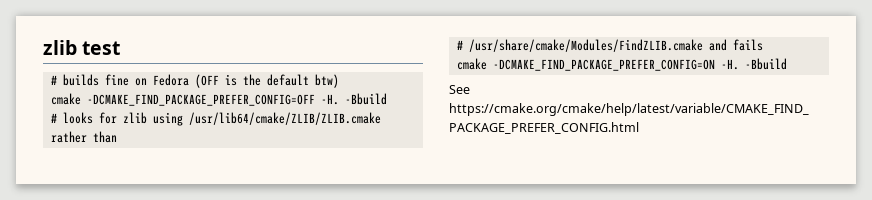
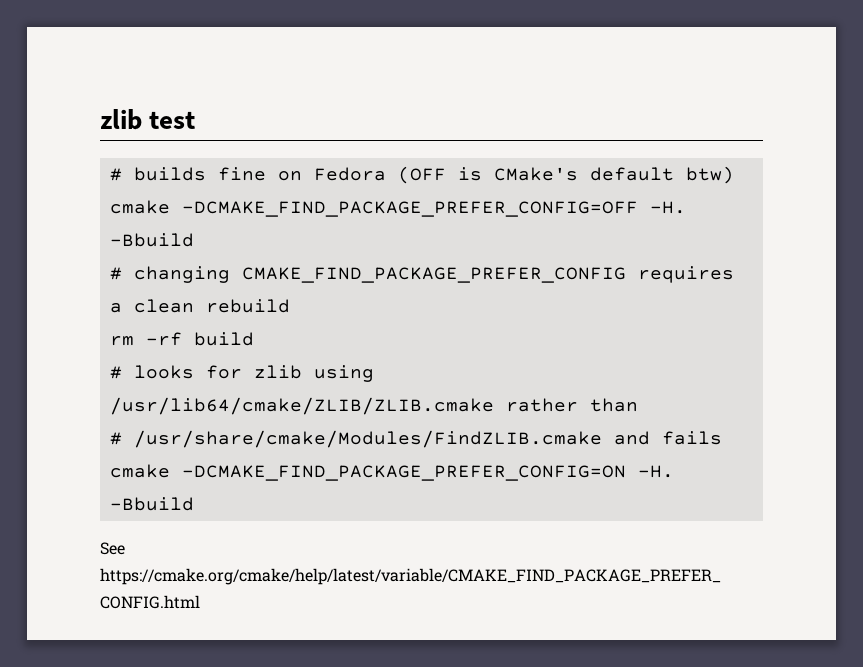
[242,74,261,86] the -> [493,167,578,181] CMake's
(387, 99) none -> [109,266,734,283] [109,299,290,313] [109,332,254,346] // # changing CMAKE_FIND_PACKAGE_PREFER_CONFIG requires a clean rebuild // rm -rf build

